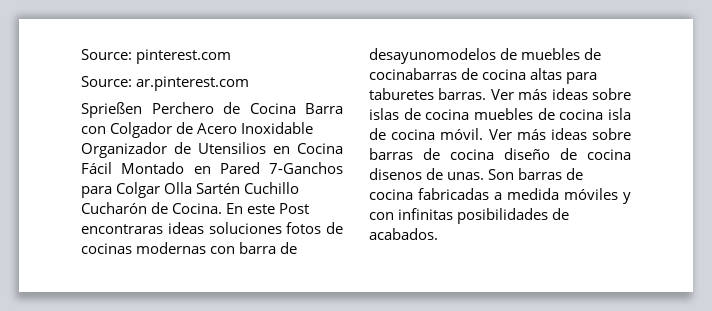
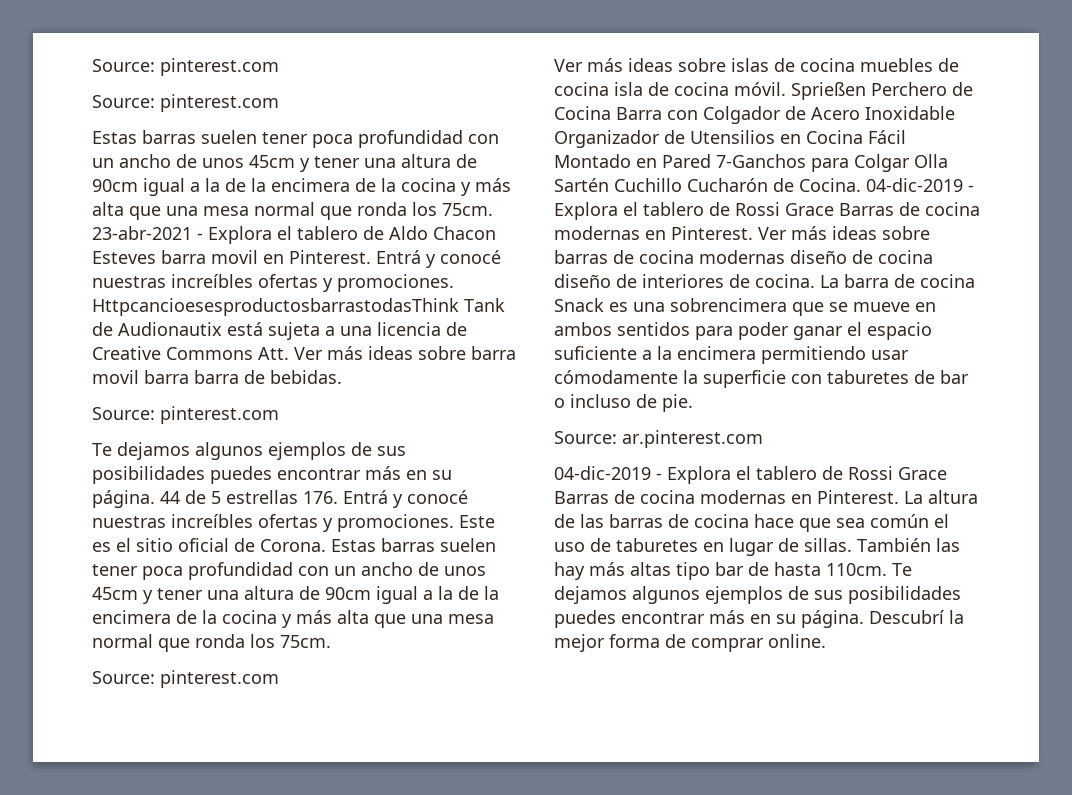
[136,76,250,91] ar.pinterest.com // -> [160,94,279,112] [92,130,499,148] [92,154,477,172] [92,178,511,196] [92,202,493,220] [92,226,496,244] [92,250,501,268] [92,274,454,292] [92,298,505,316] [92,322,467,340] [92,346,516,360] [92,370,342,384] [92,406,279,424] [92,442,406,460] [92,466,452,484] [92,490,468,508] [92,514,495,532] [92,538,496,552] [92,562,486,580] [92,586,499,604] [92,610,494,628] [92,634,331,652] [92,670,279,688] [554,58,959,72] [554,82,786,96] pinterest.com // Estas barras suelen tener poca profundidad con un ancho de unos 45cm y tener una altura de 90cm igual a la de la encimera de la cocina y más alta que una mesa normal que ronda los 75cm. 23-abr-2021 - Explora el tablero de Aldo Chacon Esteves barra movil en Pinterest. Entrá y conocé nuestras increíbles ofertas y promociones. HttpcancioesesproductosbarrastodasThink Tank de Audionautix está sujeta a una licencia de Creative Commons Att. Ver más ideas sobre barra movil barra barra de bebidas. // Source: pinterest.com // Te dejamos algunos ejemplos de sus posibilidades puedes encontrar más en su página. 44 de 5 estrellas 176. Entrá y conocé nuestras increíbles ofertas y promociones. Este es el sitio oficial de Corona. Estas barras suelen tener poca profundidad con un ancho de unos 45cm y tener una altura de 90cm igual a la de la encimera de la cocina y más alta que una mesa normal que ronda los 75cm. // Source: pinterest.com // Ver más ideas sobre islas de cocina muebles de cocina isla de cocina móvil.
[226,203,310,214] [81,222,343,234] [81,242,298,254] [369,48,602,64] [369,68,598,84] [369,88,631,100] [369,108,631,120] [369,128,484,140] En este Post encontraras ideas soluciones fotos de cocinas modernas con barra de desayunomodelos de muebles de cocinabarras de cocina altas para taburetes barras. Ver más ideas sobre islas de cocina muebles de cocina isla de cocina móvil. -> [866,178,974,192] [554,202,980,220] [554,226,753,240] 04-dic-2019 - Explora el tablero de Rossi Grace Barras de cocina modernas en Pinterest.
(494, 154) none -> [699,250,785,264] modernas
[369,168,584,180] [369,188,631,204] [369,208,570,224] [369,228,438,240] disenos de unas. Son barras de cocina fabricadas a medida móviles y con infinitas posibilidades de acabados. -> [554,274,975,288] [554,298,936,316] [554,322,932,340] [554,346,909,364] [554,370,969,388] [554,394,693,412] [554,430,763,448] [554,466,947,484] [554,490,978,504] [554,514,949,532] [554,538,960,556] [554,562,912,580] [554,586,961,604] [554,610,964,628] [554,634,826,652] diseño de interiores de cocina. La barra de cocina Snack es una sobrencimera que se mueve en ambos sentidos para poder ganar el espacio suficiente a la encimera permitiendo usar cómodamente la superficie con taburetes de bar o incluso de pie. // Source: ar.pinterest.com // 04-dic-2019 - Explora el tablero de Rossi Grace Barras de cocina modernas en Pinterest. La altura de las barras de cocina hace que sea común el uso de taburetes en lugar de sillas. También las hay más altas tipo bar de hasta 110cm. Te dejamos algunos ejemplos de sus posibilidades puedes encontrar más en su página. Descubrí la mejor forma de comprar online.

